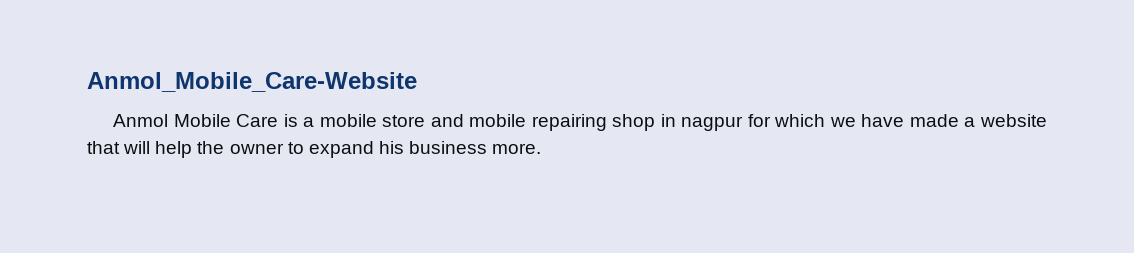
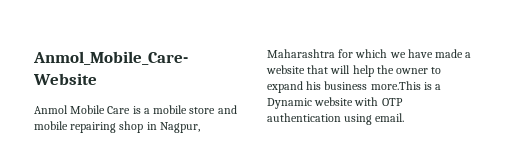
[681,116,744,131] nagpur -> [159,122,200,133] [267,49,335,58] Nagpur, Maharashtra
[492,143,542,154] more. -> [370,81,442,90] [267,97,403,109] [267,113,405,125] more.This is a Dynamic website with OTP authentication using email.

